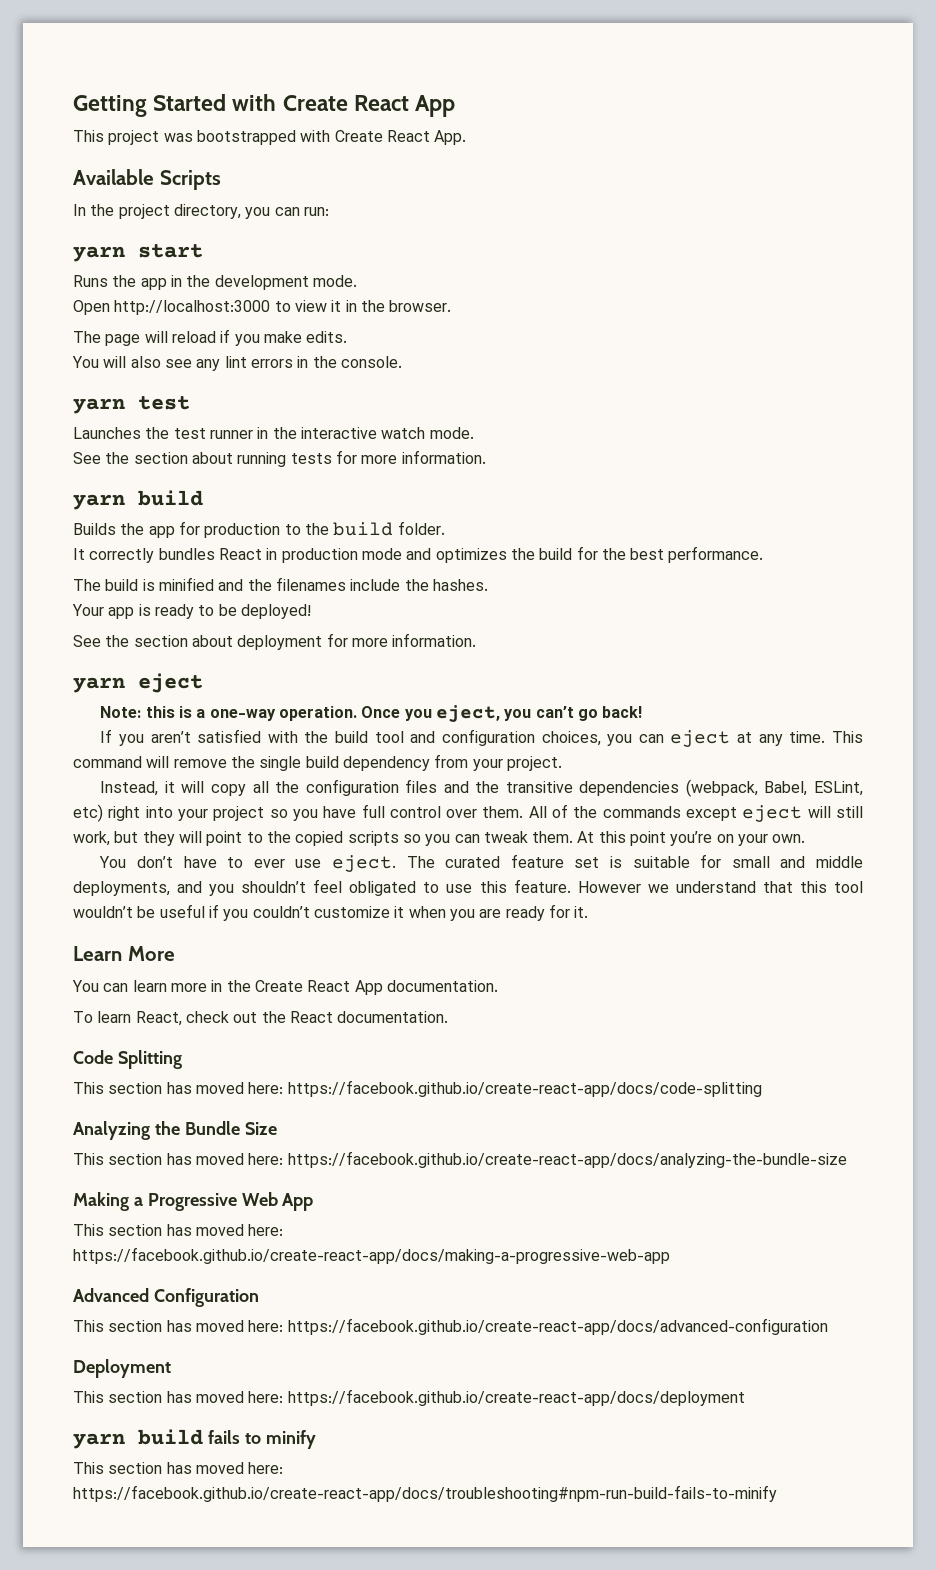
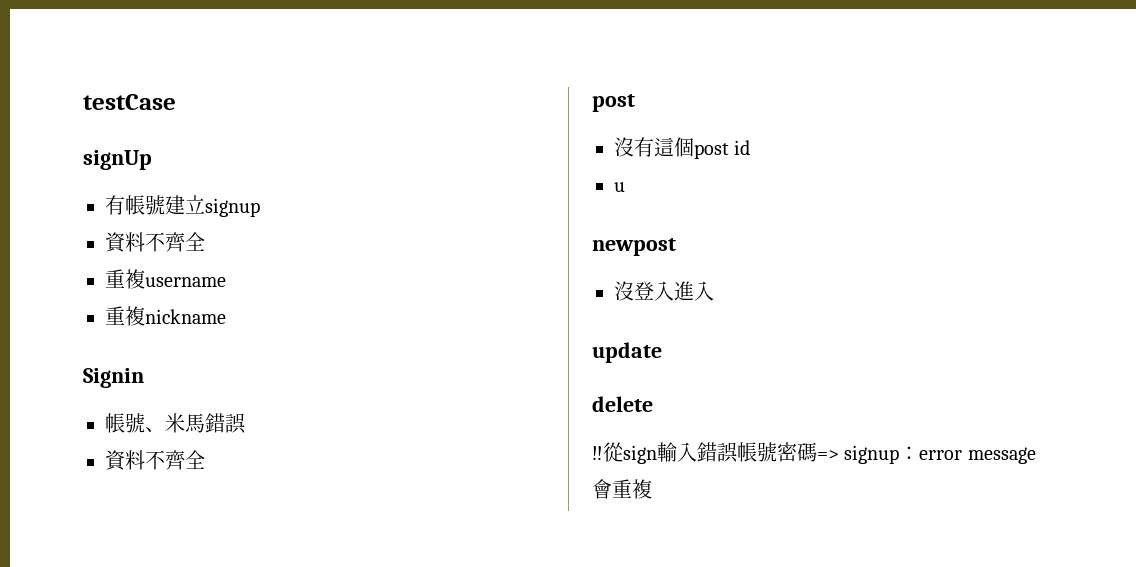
[73,94,456,117] [73,130,467,145] [73,169,221,190] [73,204,329,219] [73,244,203,262] [73,275,357,290] [73,300,452,315] [73,329,348,346] [72,356,402,371] [73,396,190,414] [73,427,474,439] [73,450,486,467] [73,490,203,510] [73,521,445,538] [73,546,764,563] [73,577,488,591] [72,604,311,619] [73,633,477,650] [73,673,203,693] [100,705,643,722] [100,729,864,747] [73,754,562,771] [100,779,863,797] [73,804,863,822] [73,831,806,846] [99,854,863,872] [73,879,864,896] [73,904,589,921] [73,946,175,961] [72,980,498,995] [73,1011,449,1026] [73,1050,182,1069] [73,1080,762,1097] [73,1121,277,1140] [73,1151,847,1168] [73,1192,314,1211] [73,1224,284,1236] [73,1247,670,1264] [73,1288,259,1307] [73,1318,828,1335] [73,1359,171,1378] [73,1389,745,1406] [73,1429,316,1449] [73,1462,284,1474] [73,1485,777,1502] Getting Started with Create React App // This project was bootstrapped with Create React App. // Available Scripts // In the project directory, you can run: // yarn start // Runs the app in the development mode. // Open http://localhost:3000 to view it in the browser. // The page will reload if you make edits. // You will also see any lint errors in the console. // yarn test // Launches the test runner in the interactive watch mode. // See the section about running tests for more information. // yarn build // Builds the app for production to the build folder. // It correctly bundles React in production mode and optimizes the build for the best performance. // The build is minified and the filenames include the hashes. // Your app is ready to be deployed! // See the section about deployment for more information. // yarn eject // Note: this is a one-way operation. Once you eject, you can’t go back! // If you aren’t satisfied with the build tool and configuration choices, you can eject at any time. This command will remove the single build dependency from your project. // Instead, it will copy all the configuration files and the transitive dependencies (webpack, Babel, ESLint, etc) right into your project so you have full control over them. All of the commands except eject will still work, but they will point to the copied scripts so you can tweak them. At this point you’re on your own. // You don’t have to ever use eject. The curated feature set is suitable for small and middle deployments, and you shouldn’t feel obligated to use this feature. However we understand that this tool wouldn’t be useful if you couldn’t customize it when you are ready for it. // Learn More // You can learn more in the Create React App documentation. // To learn React, check out the React documentation. // Code Splitting // This section has moved here: https://facebook.github.io/create-react-app/docs/code-splitting // Analyzing the Bundle Size // This section has moved here: https://facebook.github.io/create-react-app/docs/analyzing-the-bundle-size // Making a Progressive Web App // This section has moved here: https://facebook.github.io/create-react-app/docs/making-a-progressive-web-app // Advanced Configuration // This section has moved here: https://facebook.github.io/create-react-app/docs/advanced-configuration // Deployment // This section has moved here: https://facebook.github.io/create-react-app/docs/deployment // yarn build fails to minify // This section has moved here: https://facebook.github.io/create-react-app/docs/troubleshooting#npm-run-build-fails-to-minify -> [83,94,176,110] [83,150,152,170] [105,195,260,217] [105,232,205,253] [105,269,226,289] [105,306,226,326] [83,368,144,388] [105,413,246,434] [105,450,205,471] [592,94,635,112] [614,137,751,159] [614,182,625,192] [592,238,676,256] [614,281,714,301] [592,342,662,363] [592,396,653,412] [592,442,1036,464] [592,479,652,499] testCase // signUp // 有帳號建立signup // 資料不齊全 // 重複username // 重複nickname // Signin // 帳號、米馬錯誤 // 資料不齊全 // post // 沒有這個post id // u // newpost // 沒登入進入 // update // delete // ‼從sign輸入錯誤帳號密碼=> signup：error message會重複

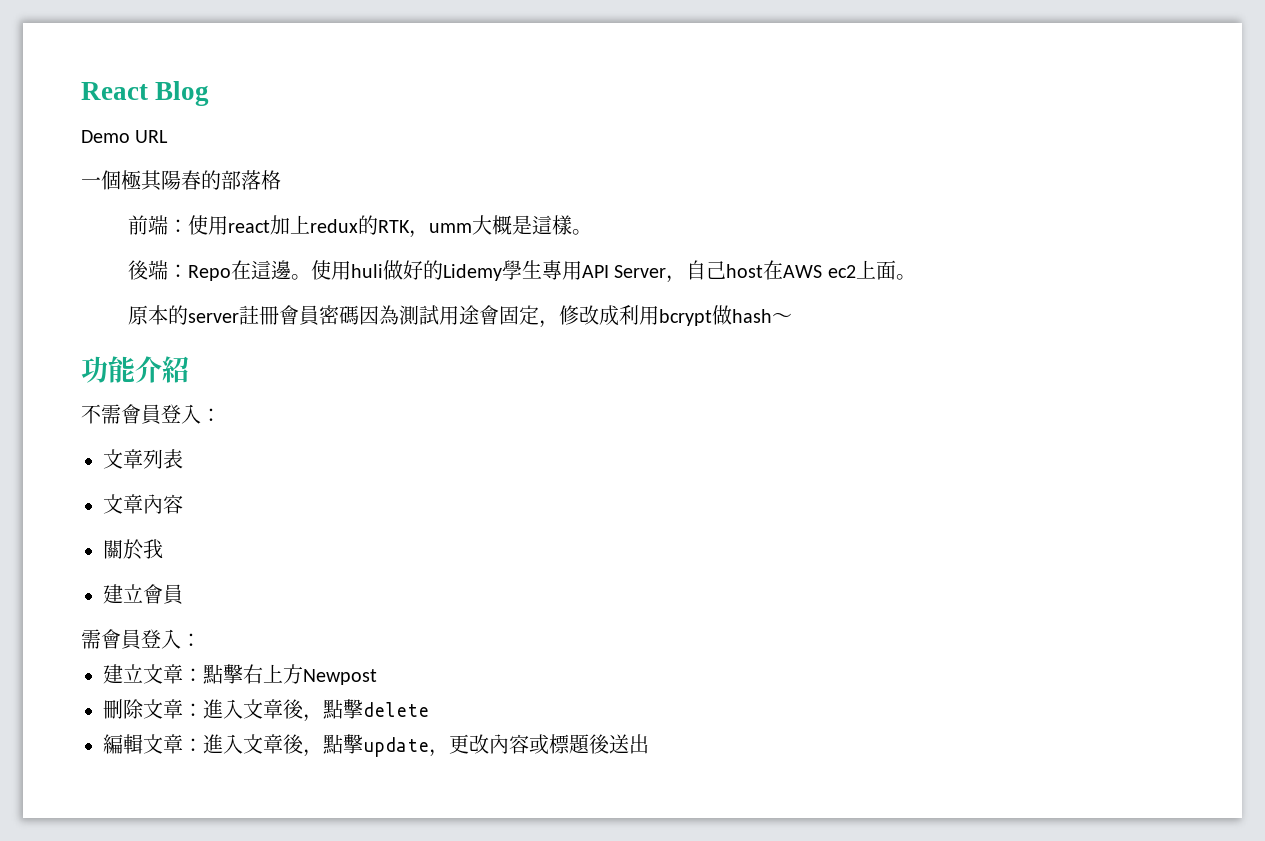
[83,94,176,110] [83,150,152,170] [105,195,260,217] [105,232,205,253] [105,269,226,289] [105,306,226,326] [83,368,144,388] [105,413,246,434] [105,450,205,471] [592,94,635,112] [614,137,751,159] [614,182,625,192] [592,238,676,256] [614,281,714,301] [592,342,662,363] [592,396,653,412] [592,442,1036,464] [592,479,652,499] testCase // signUp // 有帳號建立signup // 資料不齊全 // 重複username // 重複nickname // Signin // 帳號、米馬錯誤 // 資料不齊全 // post // 沒有這個post id // u // newpost // 沒登入進入 // update // delete // ‼從sign輸入錯誤帳號密碼=> signup：error message會重複 -> [81,81,210,106] [81,130,169,143] [81,170,281,191] [128,215,593,238] [128,260,916,283] [128,305,793,328] [81,356,189,383] [81,404,221,424] [103,449,183,469] [103,494,183,514] [103,539,163,560] [103,584,183,604] [81,629,201,649] [103,664,377,685] [103,699,429,722] [103,734,649,757] React Blog // Demo URL // 一個極其陽春的部落格 // 前端：使用react加上redux的RTK，umm大概是這樣。 // 後端：Repo在這邊。使用huli做好的Lidemy學生專用API Server，自己host在AWS ec2上面。 // 原本的server註冊會員密碼因為測試用途會固定，修改成利用bcrypt做hash～ // 功能介紹 // 不需會員登入： // 文章列表 // 文章內容 // 關於我 // 建立會員 // 需會員登入： // 建立文章：點擊右上方Newpost // 刪除文章：進入文章後，點擊delete // 編輯文章：進入文章後，點擊update，更改內容或標題後送出

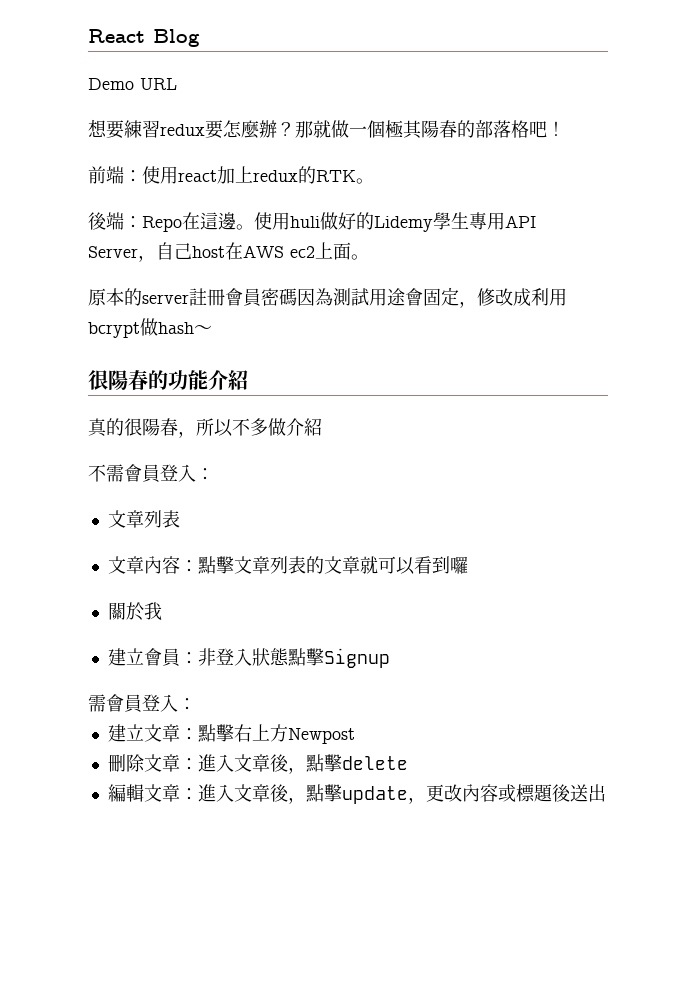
(169, 136) none -> [88,119,349,139] 想要練習redux要怎麼辦？那就做
(281, 180) none -> [529,121,565,138] 吧！
[409,215,573,238] ，umm大概是這樣 -> (356, 176) none
(793, 318) none -> [88,370,168,391] 很陽春的
(189, 369) none -> [88,418,322,438] // 真的很陽春，所以不多做介紹
(183, 504) none -> [179,556,468,575] ：點擊文章列表的文章就可以看到囉
(183, 594) none -> [179,648,390,668] ：非登入狀態點擊Signup

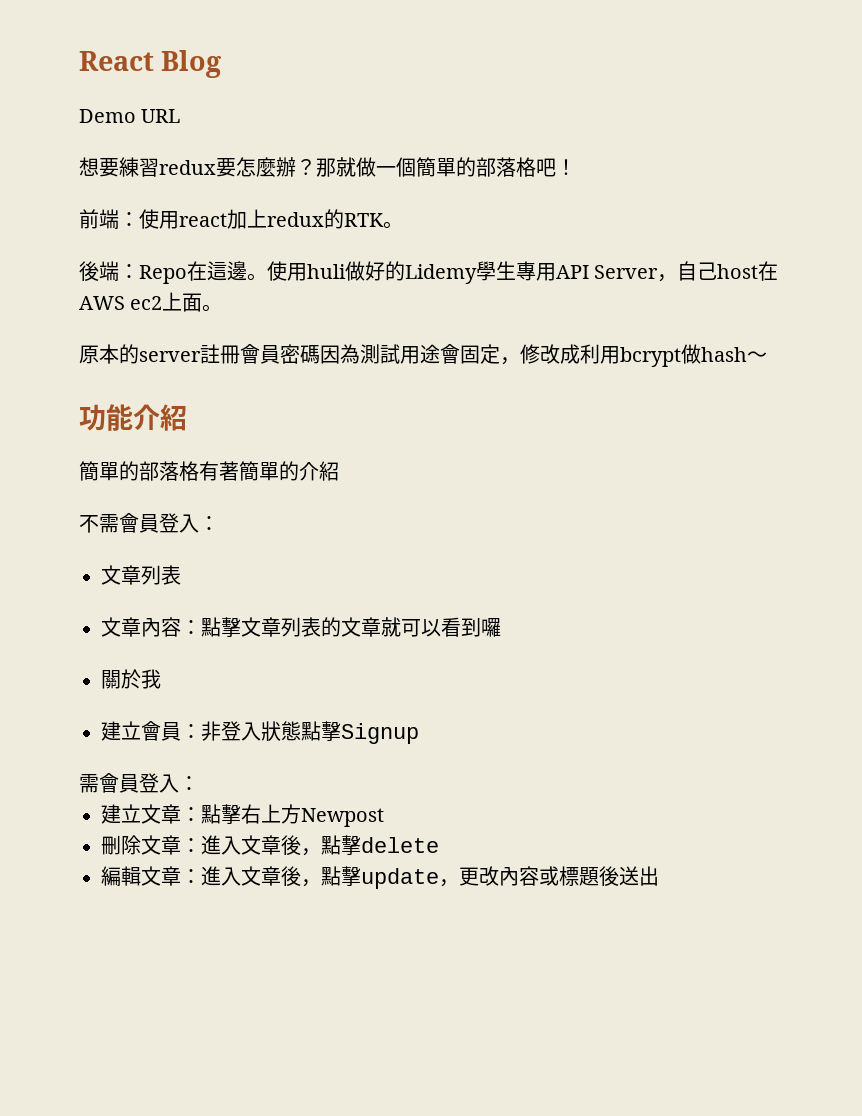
[385,120,457,139] 極其陽春 -> [416,157,456,177] 簡單
[88,370,168,391] 很陽春的 -> (767, 356) none
[88,418,286,438] 真的很陽春，所以不多做 -> [79,461,299,481] 簡單的部落格有著簡單的

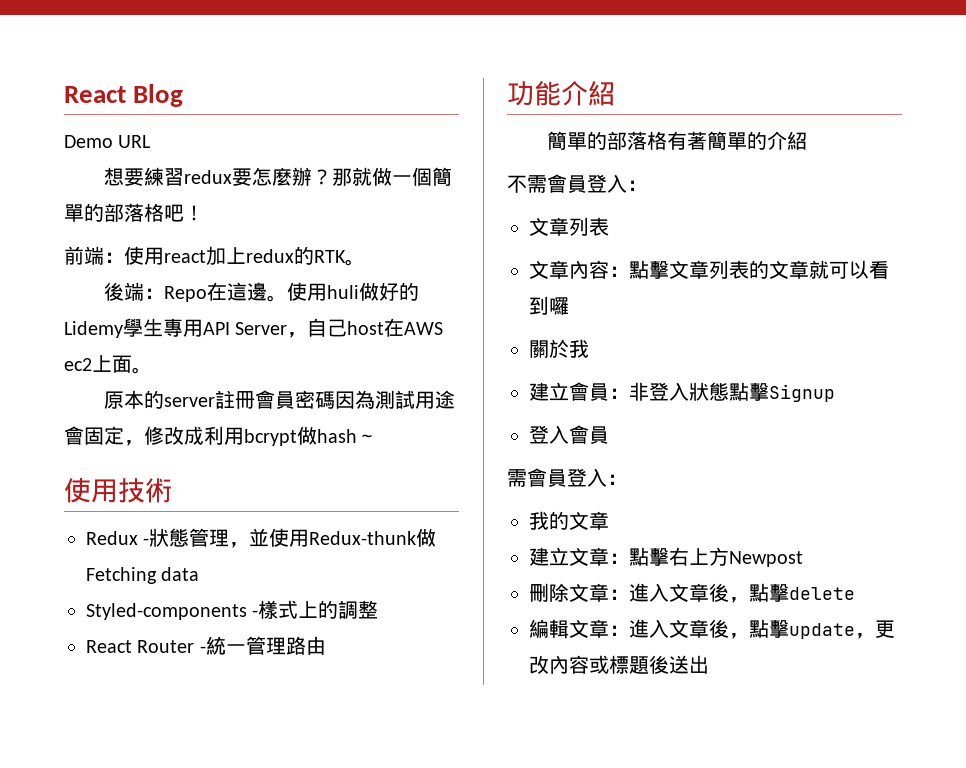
(767, 356) none -> [64,478,172,503] [86,528,437,548] [86,567,200,584] [86,600,379,620] [86,636,326,655] // 使用技術 // Redux -狀態管理，並使用Redux-thunk做Fetching data // Styled-components -樣式上的調整 // React Router -統一管理路由
[79,773,199,793] // 需會員登入： -> [529,425,609,444] [507,468,627,487] [529,511,609,530] // 登入會員 // 需會員登入： // 我的文章

